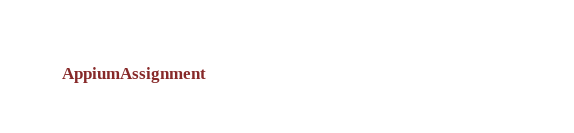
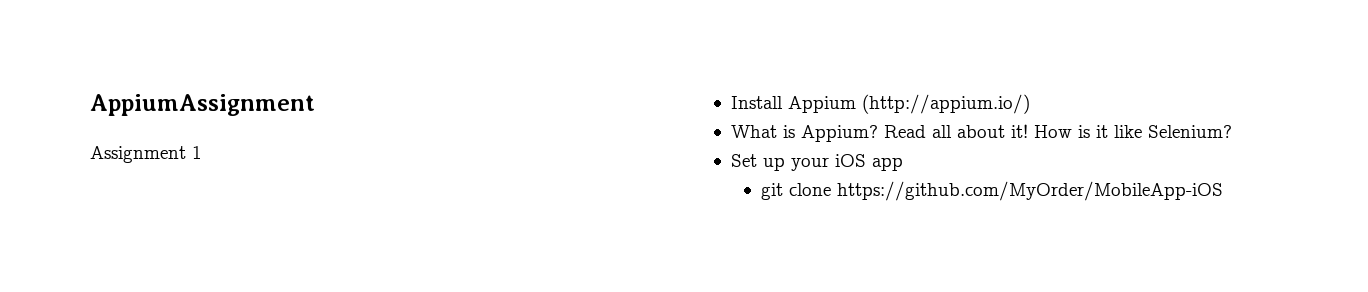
(206, 75) none -> [90,146,202,163] [730,94,1030,114] [730,124,1232,142] [730,154,903,171] [760,181,1223,201] // Assignment 1 // Install Appium (http://appium.io/) // What is Appium? Read all about it! How is it like Selenium? // Set up your iOS app // git clone https://github.com/MyOrder/MobileApp-iOS

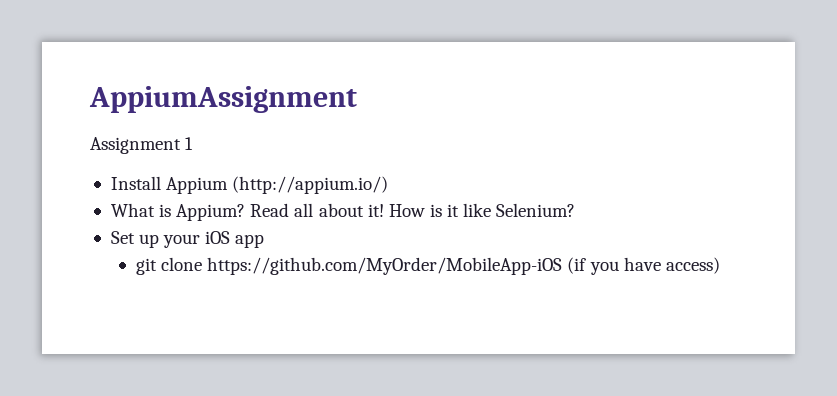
(1223, 191) none -> [567,257,720,275] (if you have access)

